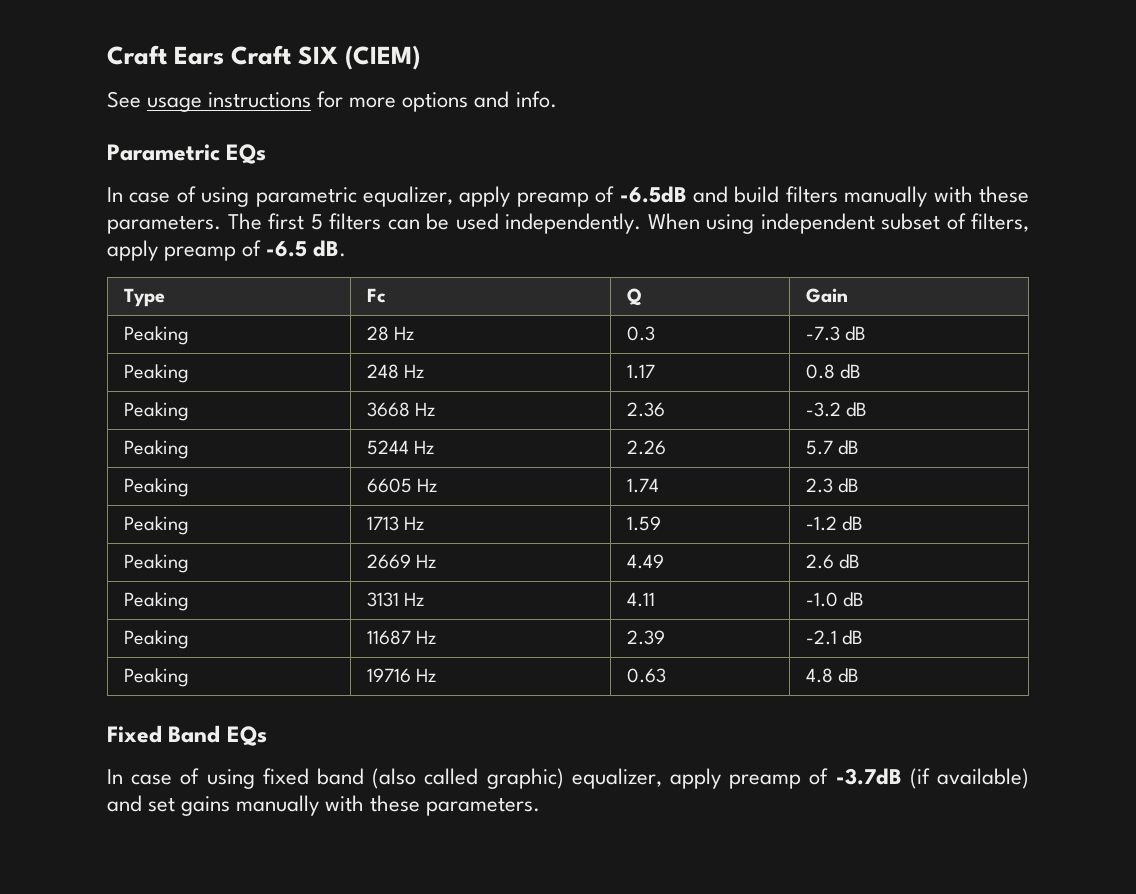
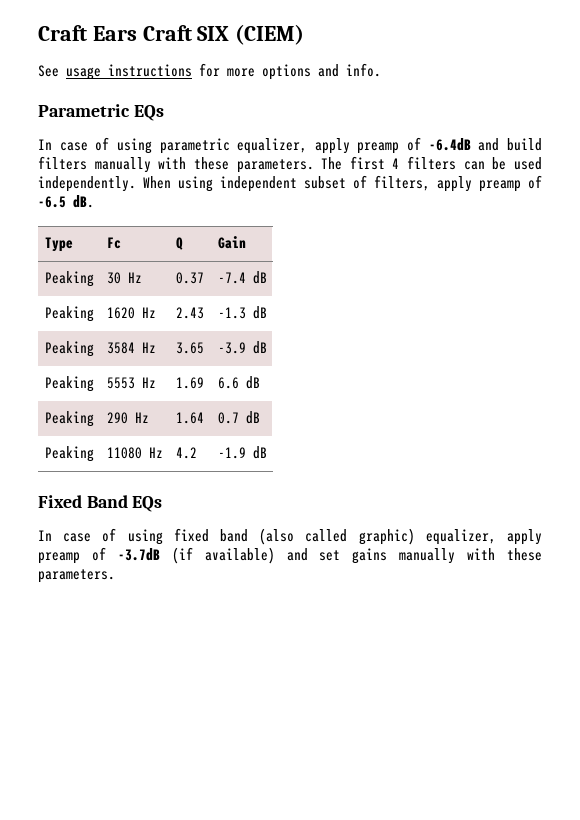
[619,186,687,203] -6.5dB -> [428,138,471,151] -6.4dB
[310,214,323,230] 5 -> [392,158,400,169] 4
[366,326,415,341] [626,326,655,341] [805,326,867,341] [123,364,189,383] [366,364,425,379] [626,364,655,379] [805,364,862,379] [123,402,189,421] [366,402,436,417] [626,402,665,417] [805,402,868,417] [123,440,189,459] [366,440,435,455] [626,440,666,455] [805,440,860,455] [123,478,189,497] [366,478,438,493] [626,478,659,493] [805,478,860,493] [123,516,189,535] [366,516,425,531] [626,516,661,531] [805,516,864,531] [123,554,189,573] [366,554,437,569] [626,554,664,569] [805,554,861,569] [123,592,189,611] [366,592,425,607] [626,592,655,607] [805,592,865,607] [123,630,189,649] [366,630,437,645] [626,630,665,645] [805,630,864,645] [123,668,189,687] [366,668,437,683] [626,668,666,683] [805,668,833,683] 28 Hz | 0.3 | -7.3 dB // Peaking | 248 Hz | 1.17 | 0.8 dB // Peaking | 3668 Hz | 2.36 | -3.2 dB // Peaking | 5244 Hz | 2.26 | 5.7 dB // Peaking | 6605 Hz | 1.74 | 2.3 dB // Peaking | 1713 Hz | 1.59 | -1.2 dB // Peaking | 2669 Hz | 4.49 | 2.6 dB // Peaking | 3131 Hz | 4.11 | -1.0 dB // Peaking | 11687 Hz | 2.39 | -2.1 dB // Peaking | 19716 Hz | 0.63 | 4.8 -> [106,272,142,284] [175,272,204,284] [217,271,267,284] [44,306,94,322] [106,307,156,319] [175,307,204,319] [217,306,267,319] [44,341,94,357] [106,342,156,354] [175,342,204,354] [217,341,267,354] [44,376,94,392] [106,377,156,389] [175,377,204,389] [217,376,260,389] [44,411,94,427] [106,412,149,424] [175,412,204,424] [217,411,260,424] [44,446,94,462] [106,447,163,459] [175,447,197,459] [217,447,246,459] 30 Hz | 0.37 | -7.4 dB // Peaking | 1620 Hz | 2.43 | -1.3 dB // Peaking | 3584 Hz | 3.65 | -3.9 dB // Peaking | 5553 Hz | 1.69 | 6.6 dB // Peaking | 290 Hz | 1.64 | 0.7 dB // Peaking | 11080 Hz | 4.2 | -1.9

